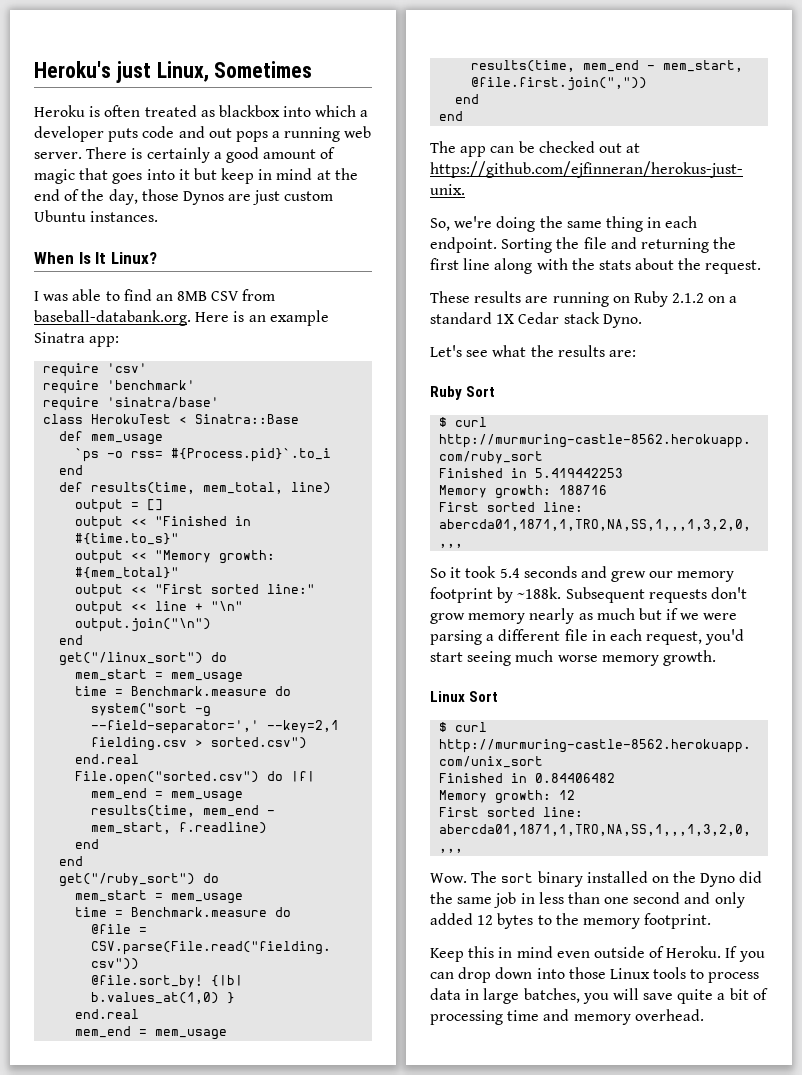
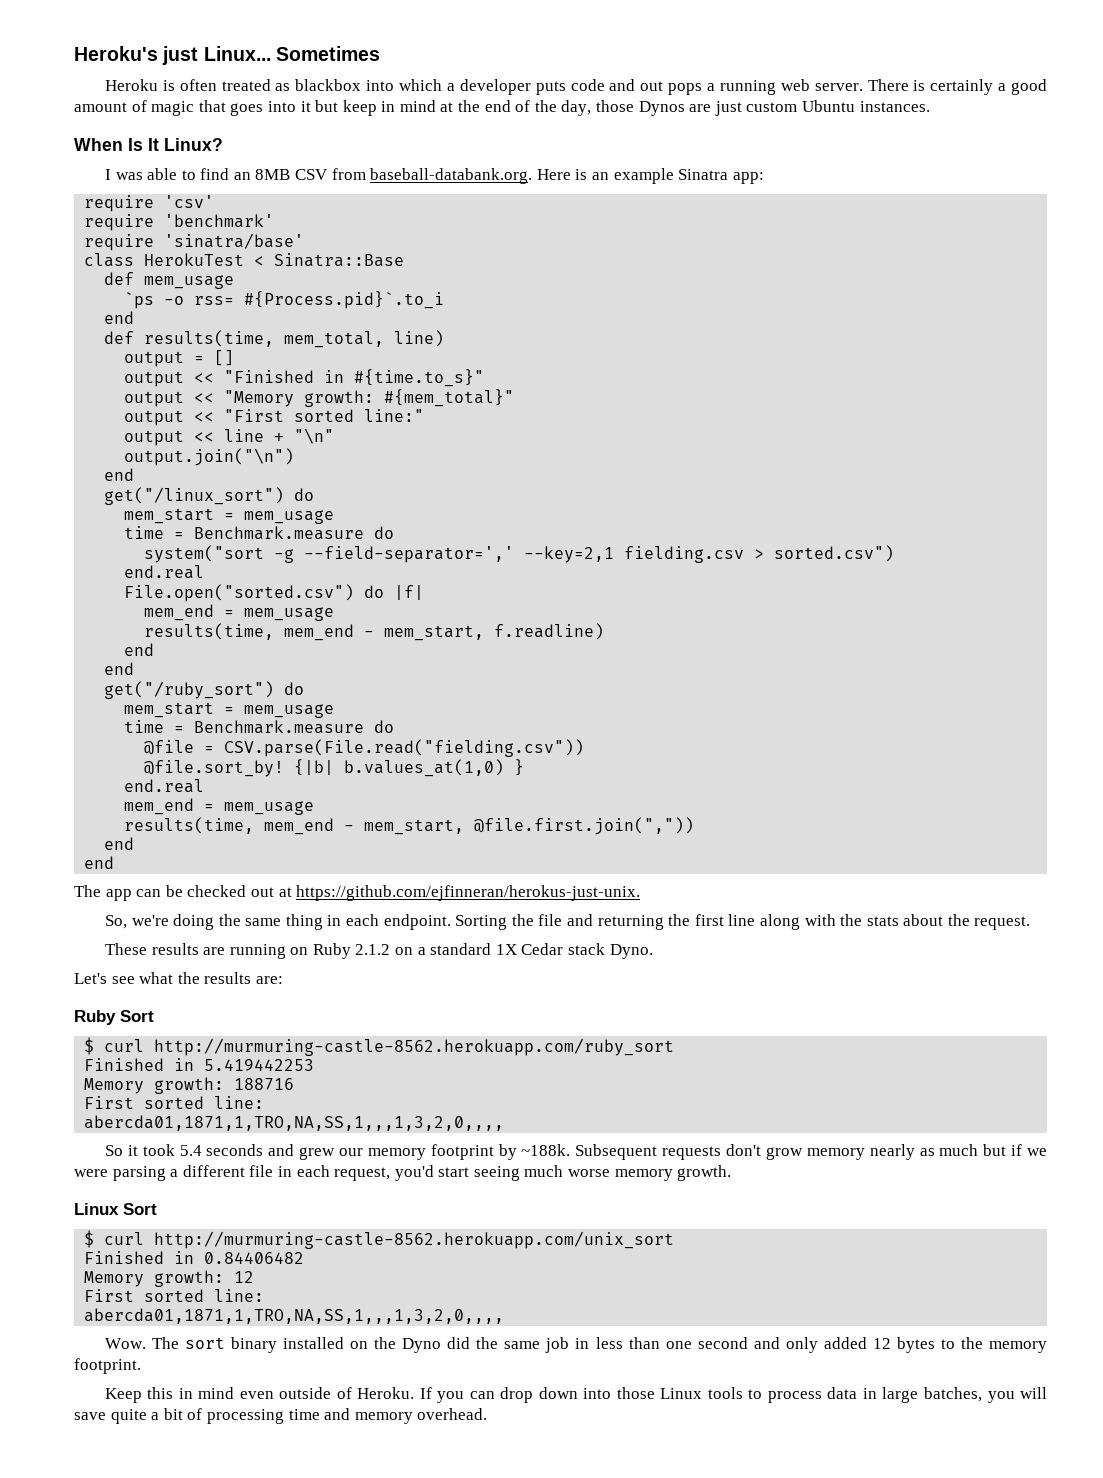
[156,61,209,82] Linux, -> [203,46,271,61] Linux...

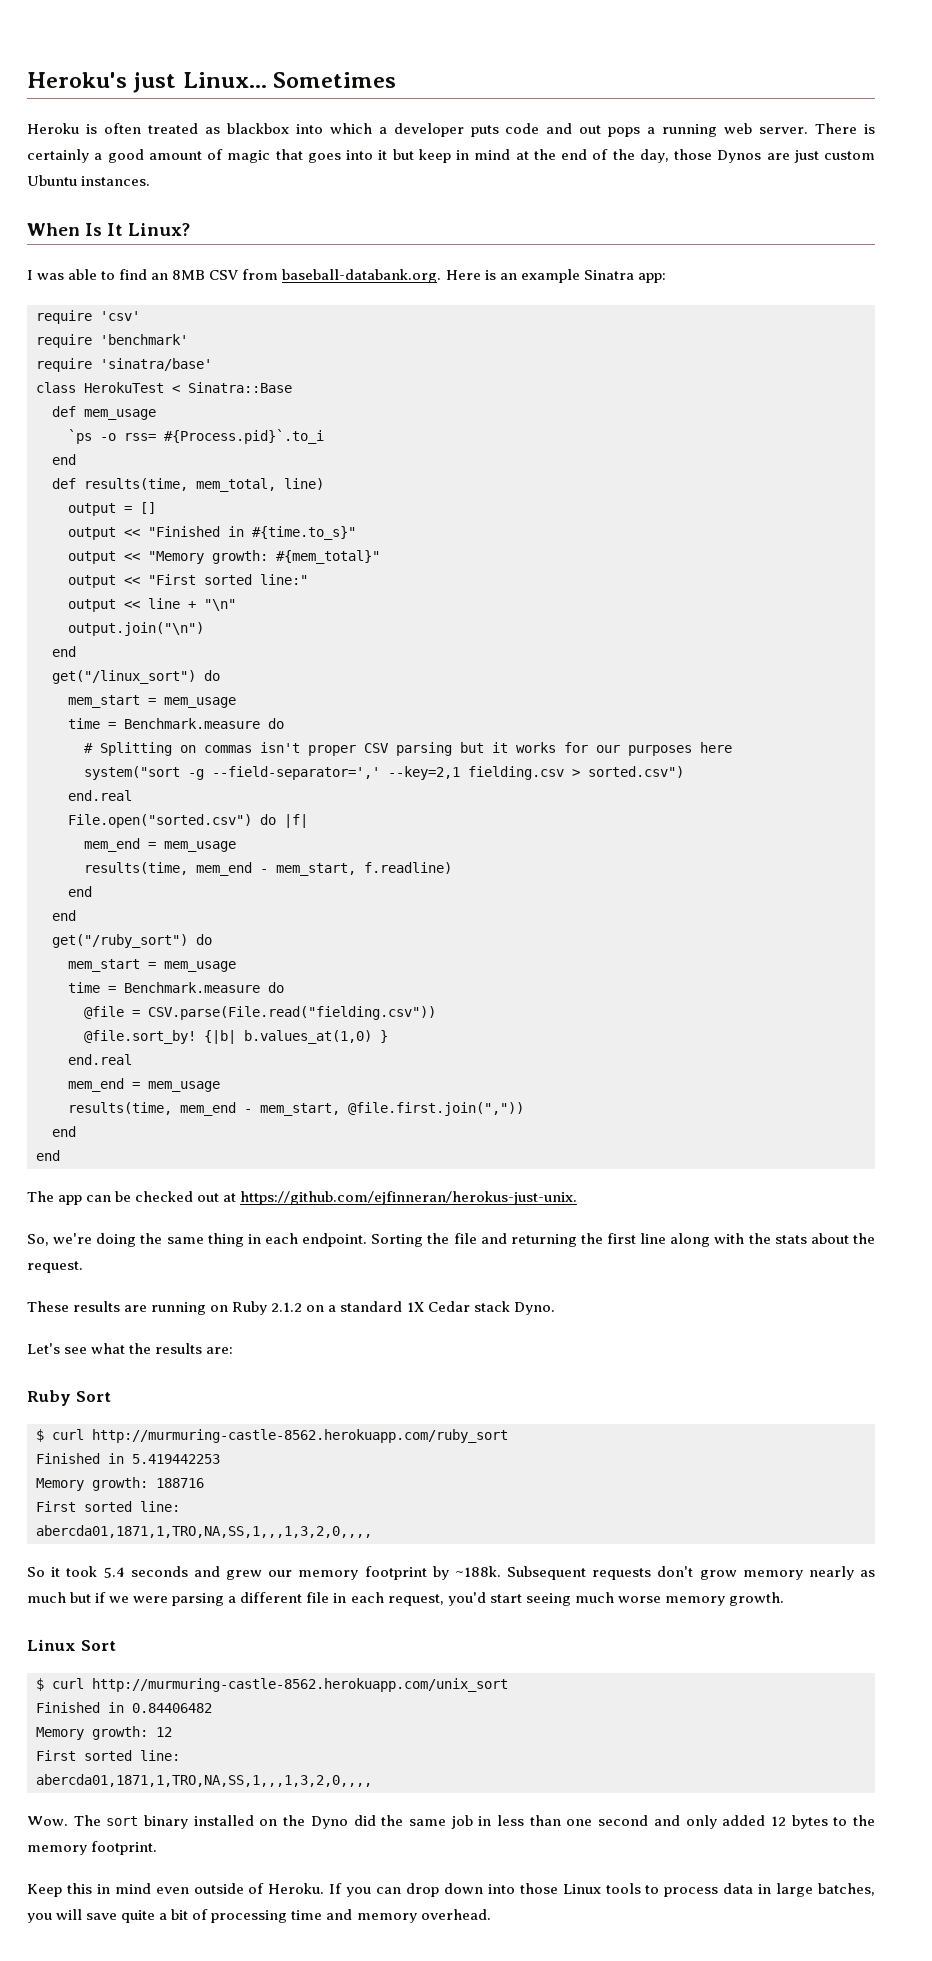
(395, 532) none -> [84,742,732,756] // # Splitting on commas isn't proper CSV parsing but it works for our purposes here

